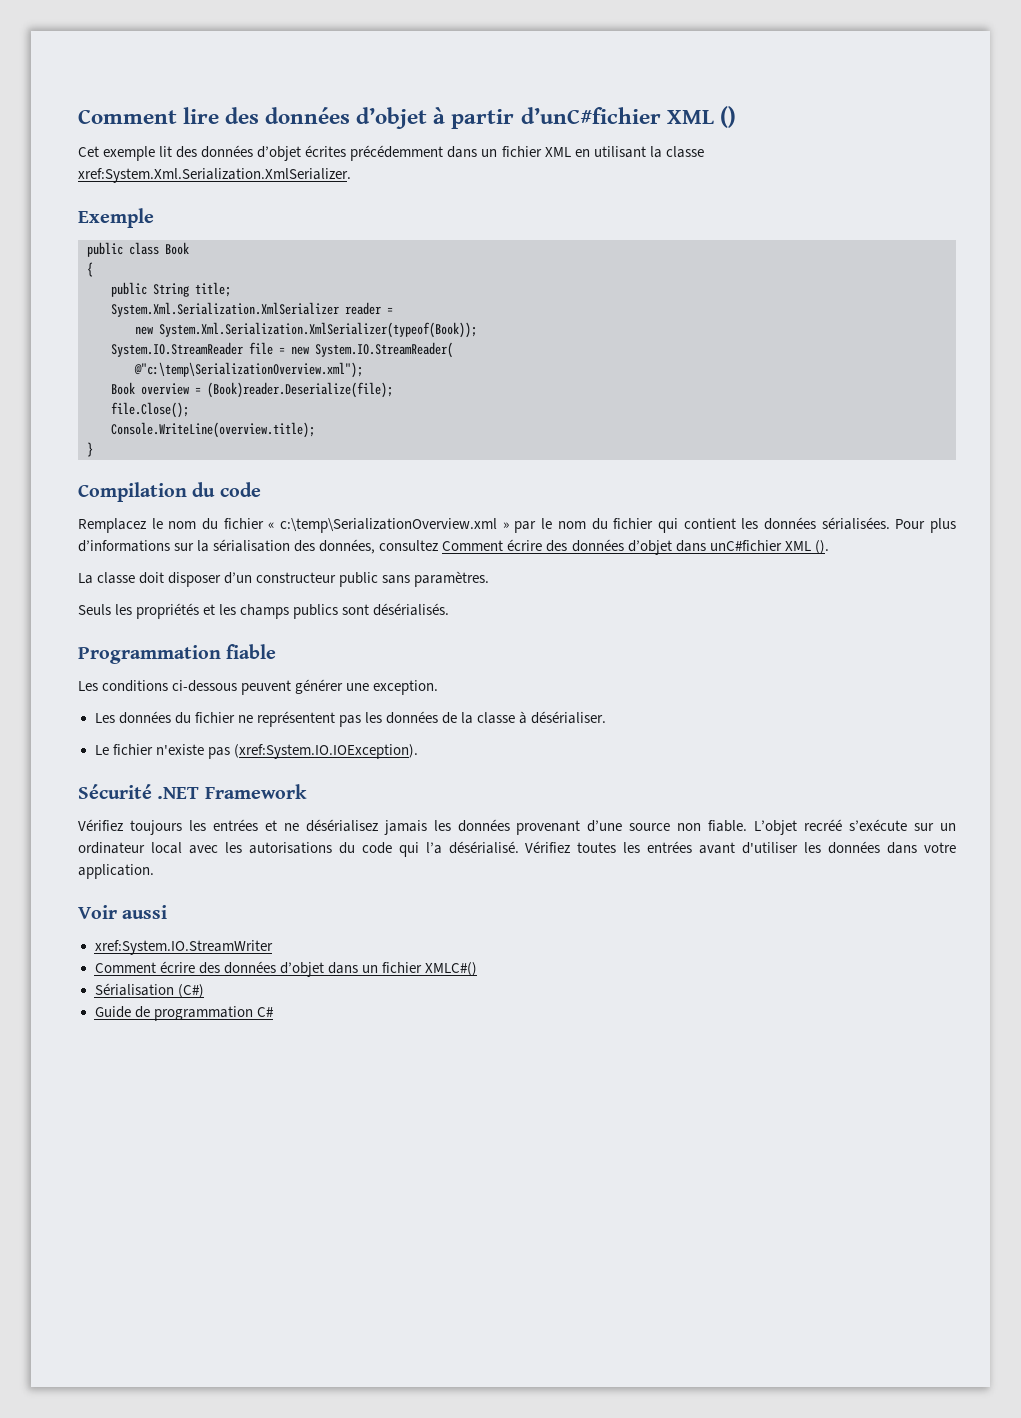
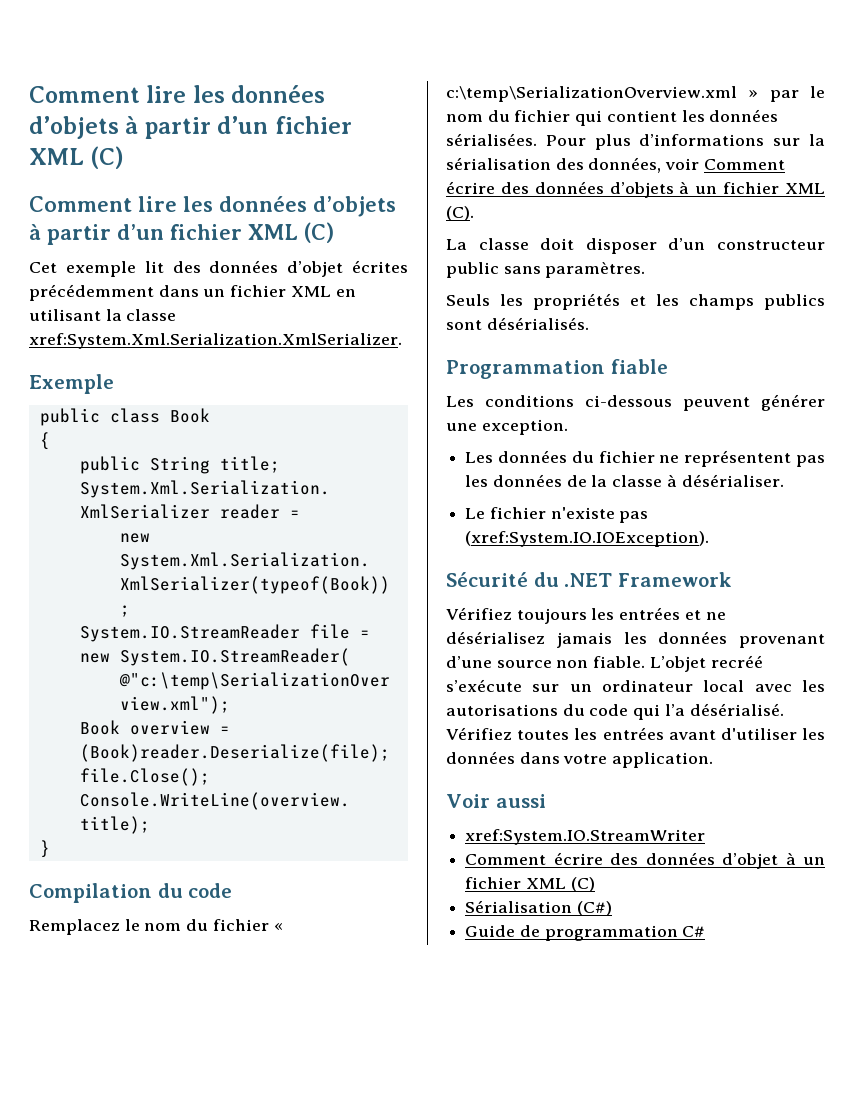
[78,106,736,129] Comment lire des données d’objet à partir d’unC#fichier XML () -> [29,85,326,103] [29,116,352,139] [29,146,125,169] [29,196,396,217] [29,222,334,245] Comment lire les données d’objets à partir d’un fichier XML (C) // Comment lire les données d’objets à partir d’un fichier XML (C)
[379,539,829,555] consultez Comment écrire des données d’objet dans unC#fichier XML (). -> [665,158,785,170] [446,181,825,198] [446,206,474,221] voir Comment écrire des données d’objets à un fichier XML (C).
(152, 791) none -> [533,572,559,587] du
[327,962,477,976] dans un fichier XMLC#() -> [785,852,825,865] [465,877,595,892] à un fichier XML (C)

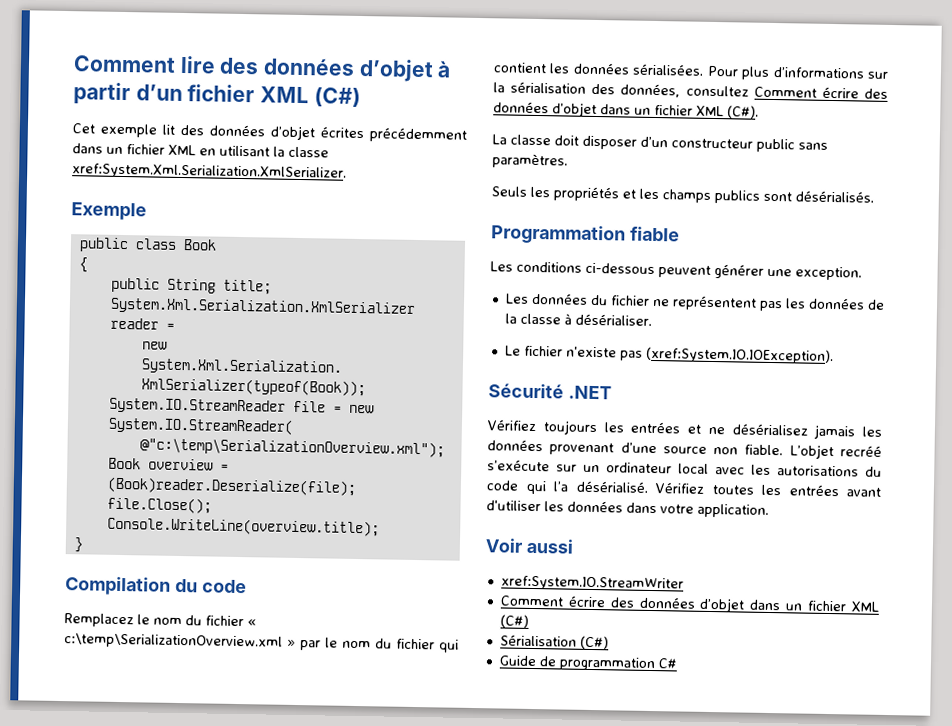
[29,85,326,103] [29,116,352,139] [29,146,125,169] [29,196,396,217] [29,222,334,245] Comment lire les données d’objets à partir d’un fichier XML (C) // Comment lire les données d’objets à partir d’un fichier XML (C) -> [73,55,452,83] [73,82,361,108] Comment lire des données d’objet à partir d’un fichier XML (C#)
[665,158,785,170] [446,181,825,198] [446,206,474,221] voir Comment écrire des données d’objets à un fichier XML (C). -> [685,85,888,99] [493,101,759,119] consultez Comment écrire des données d’objet dans un fichier XML (C#).
[533,572,559,587] du -> (564, 391) none
[617,572,732,587] Framework -> (612, 392) none
[785,852,825,865] [465,877,595,892] à un fichier XML (C) -> [749,599,881,612] [499,614,529,628] dans un fichier XML (C#)

